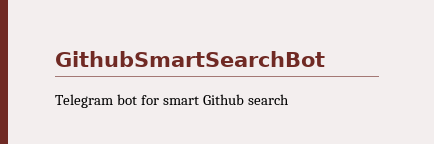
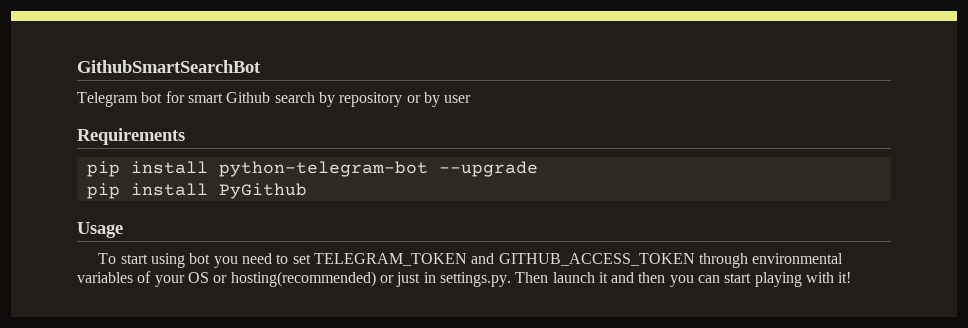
(289, 99) none -> [318,92,472,107] [77,128,185,145] [86,161,538,177] [86,183,307,199] [77,222,123,238] [98,253,844,268] [77,271,852,287] by repository or by user // Requirements // pip install python-telegram-bot --upgrade // pip install PyGithub // Usage // To start using bot you need to set TELEGRAM_TOKEN and GITHUB_ACCESS_TOKEN through environmental variables of your OS or hosting(recommended) or just in settings.py. Then launch it and then you can start playing with it!

